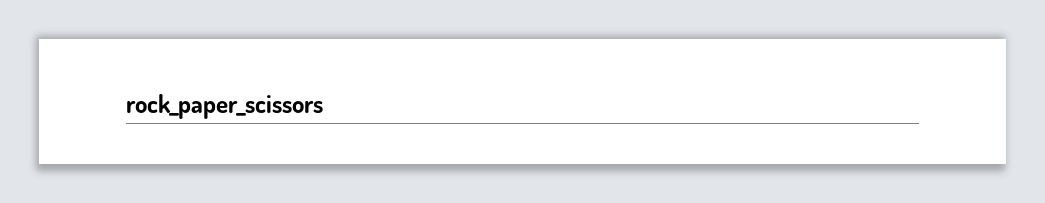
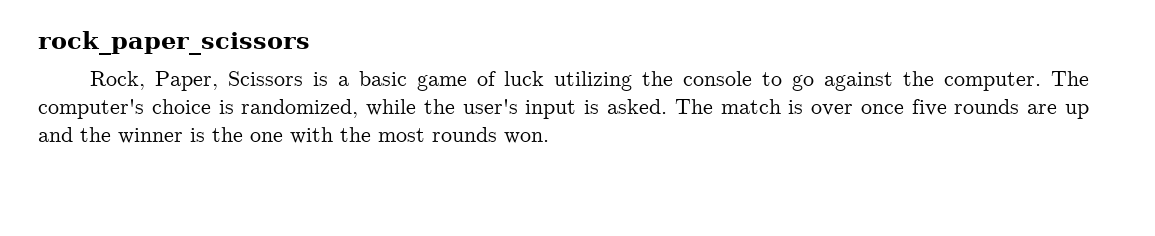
(323, 106) none -> [89,71,1089,91] [38,99,1090,119] [38,127,549,144] // Rock, Paper, Scissors is a basic game of luck utilizing the console to go against the computer. The computer's choice is randomized, while the user's input is asked. The match is over once five rounds are up and the winner is the one with the most rounds won.

